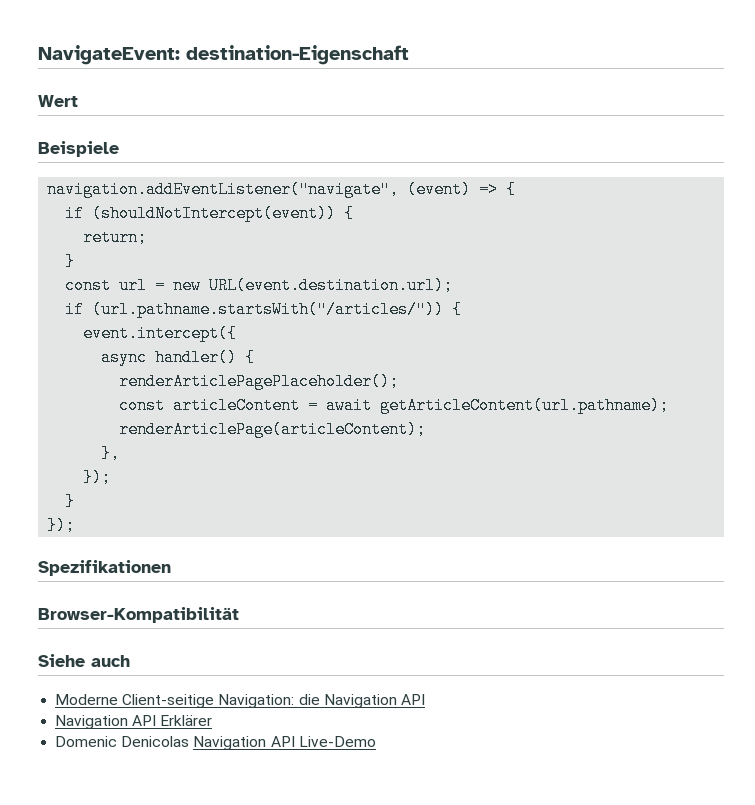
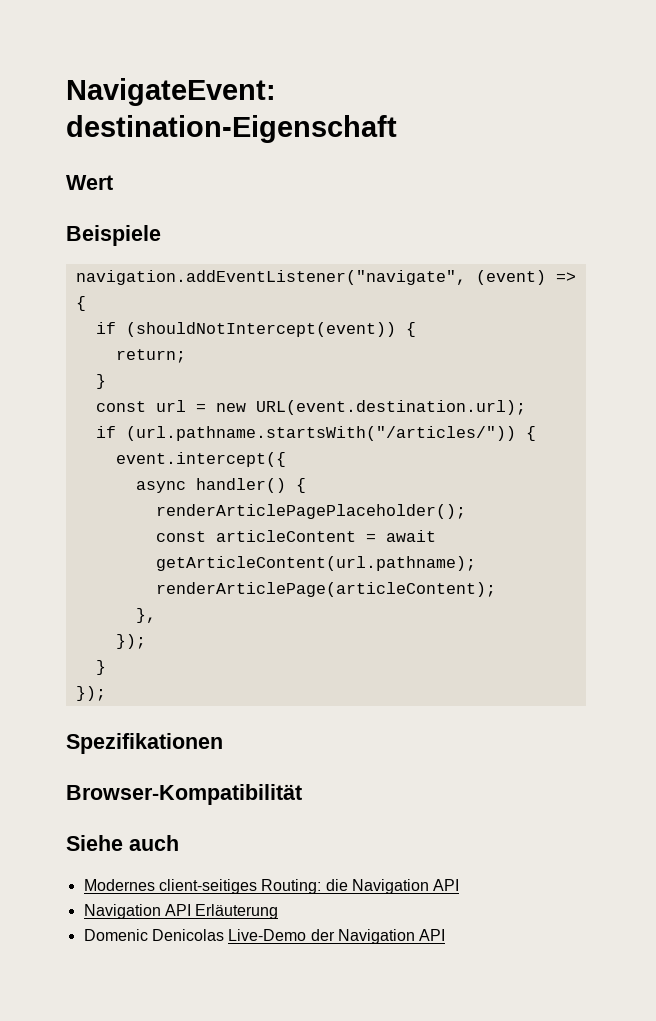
[55,694,295,708] Moderne Client-seitige Navigation: -> [83,879,322,894] Modernes client-seitiges Routing:
[160,715,213,726] Erklärer -> [195,904,279,919] Erläuterung
[193,736,376,750] Navigation API Live-Demo -> [228,929,446,944] Live-Demo der Navigation API

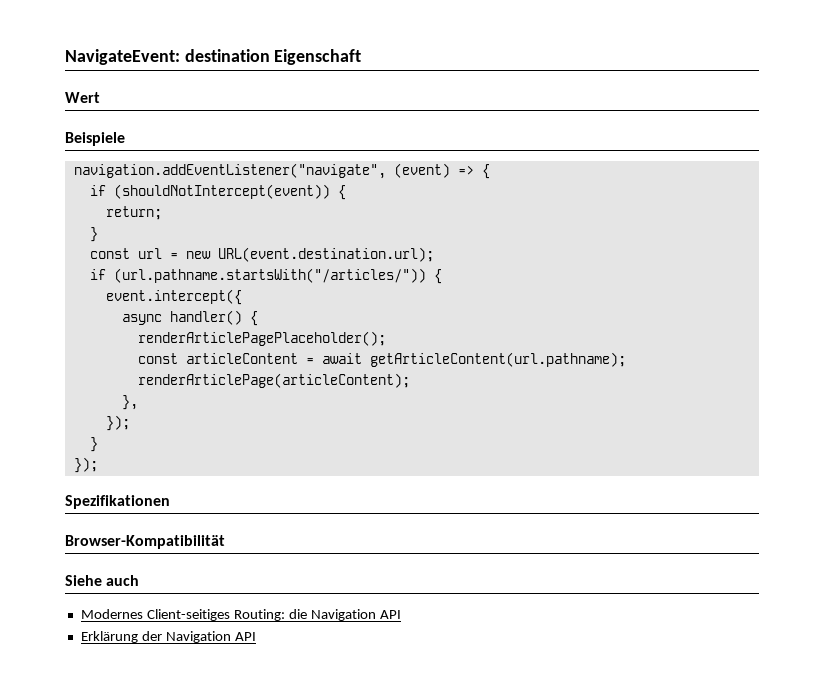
[66,115,397,143] destination-Eigenschaft -> [184,49,362,65] destination Eigenschaft
[158,879,257,894] client-seitiges -> [146,609,230,621] Client-seitiges
[83,904,279,919] [83,929,307,941] Navigation API Erläuterung // Domenic Denicolas Live-Demo -> [80,631,138,643] Erklärung

